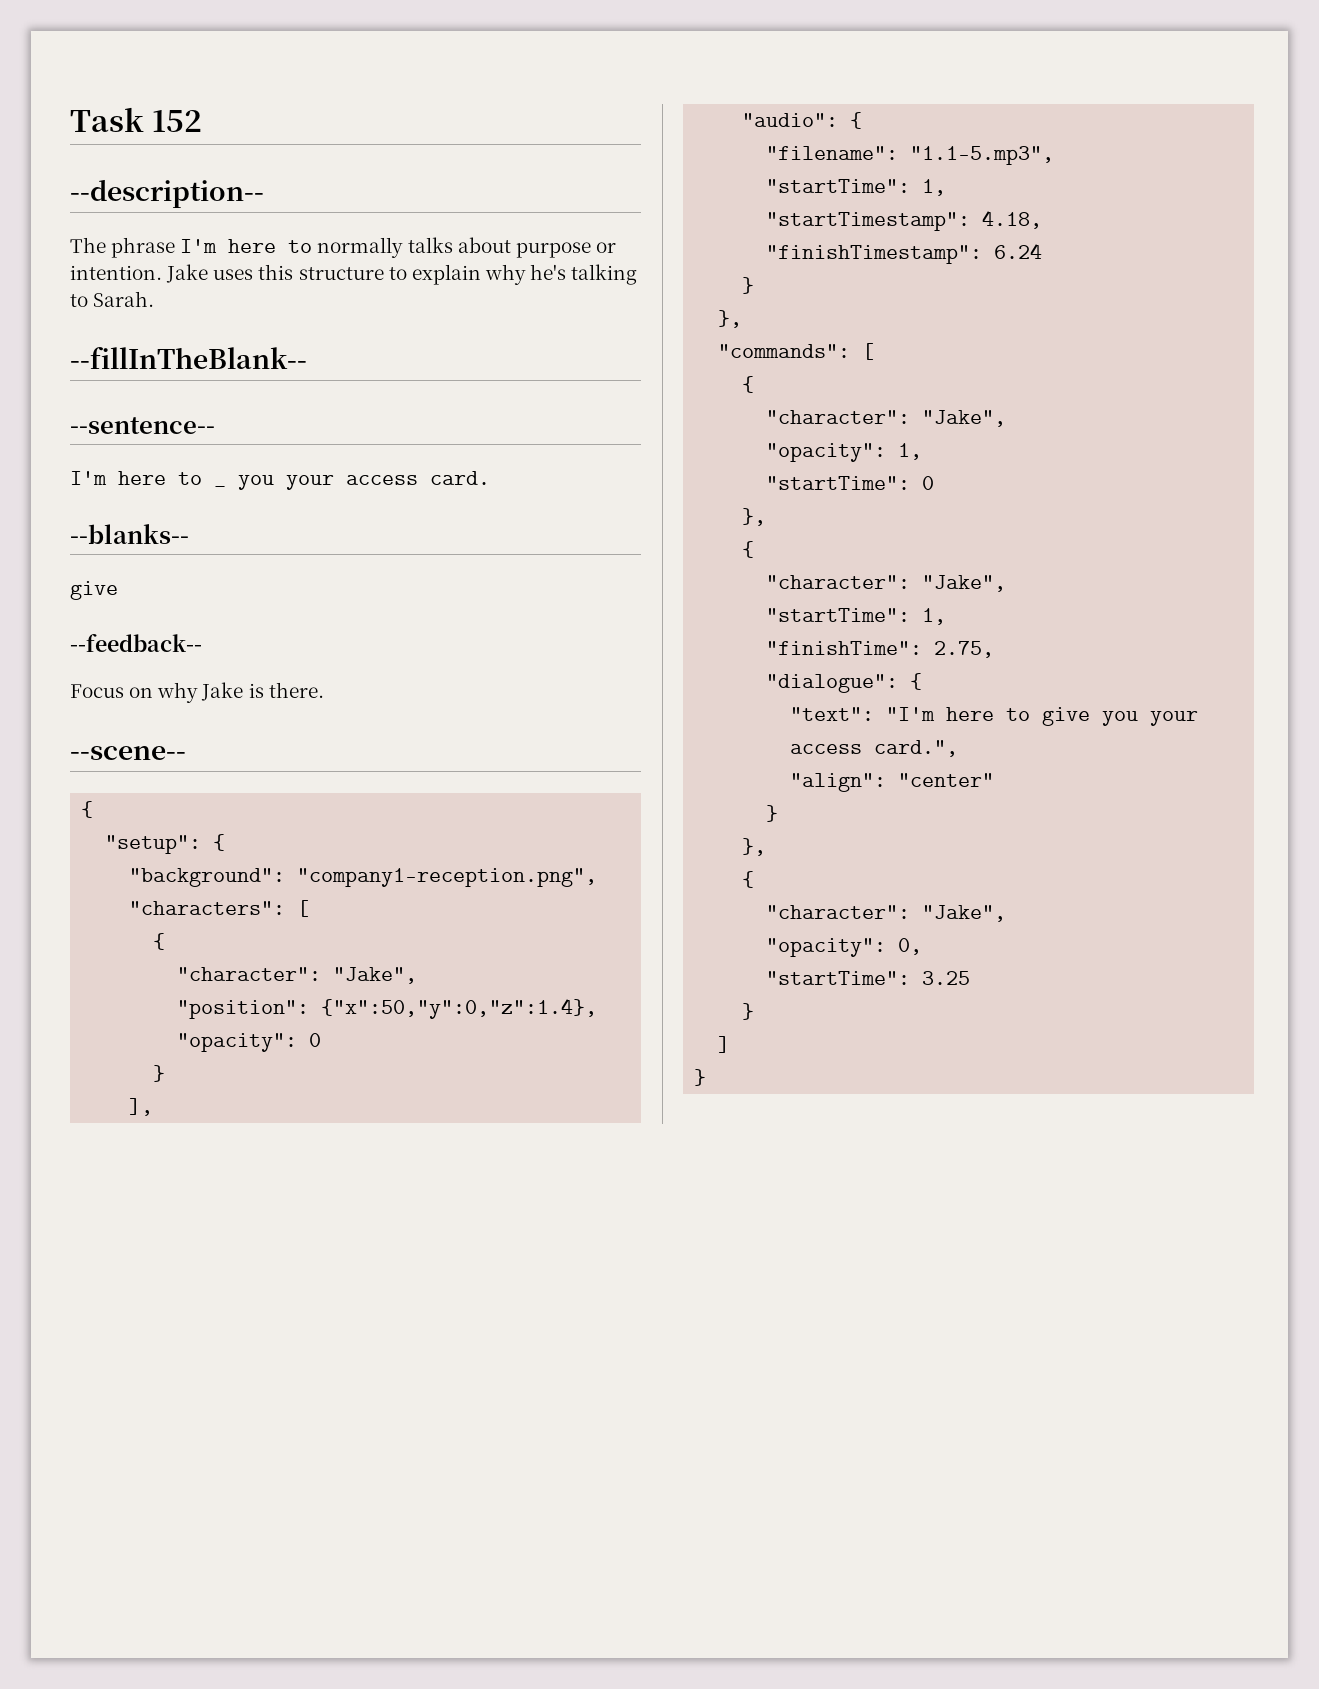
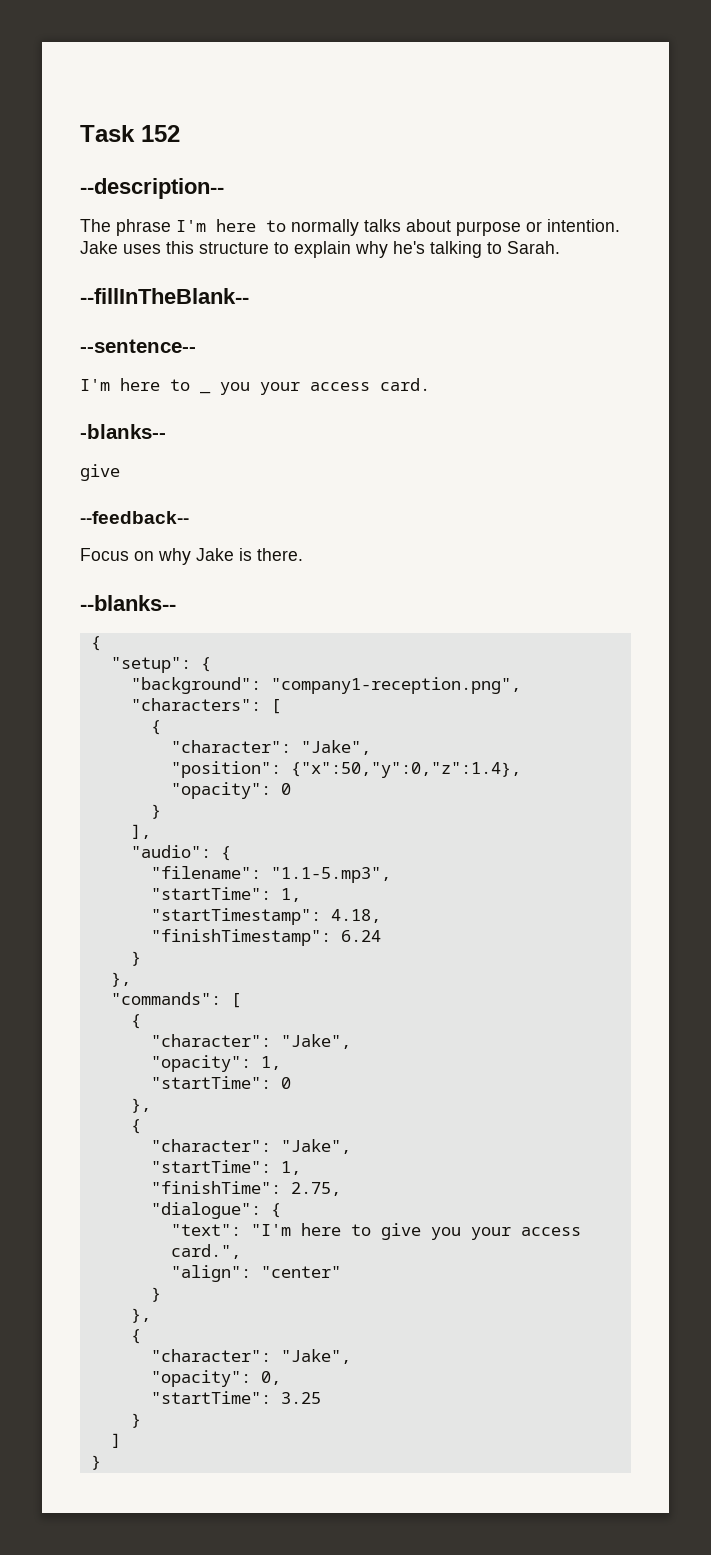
[70,524,189,544] --blanks-- -> [80,424,166,439] -blanks--
[70,746,186,760] --scene-- -> [80,595,176,611] --blanks--

